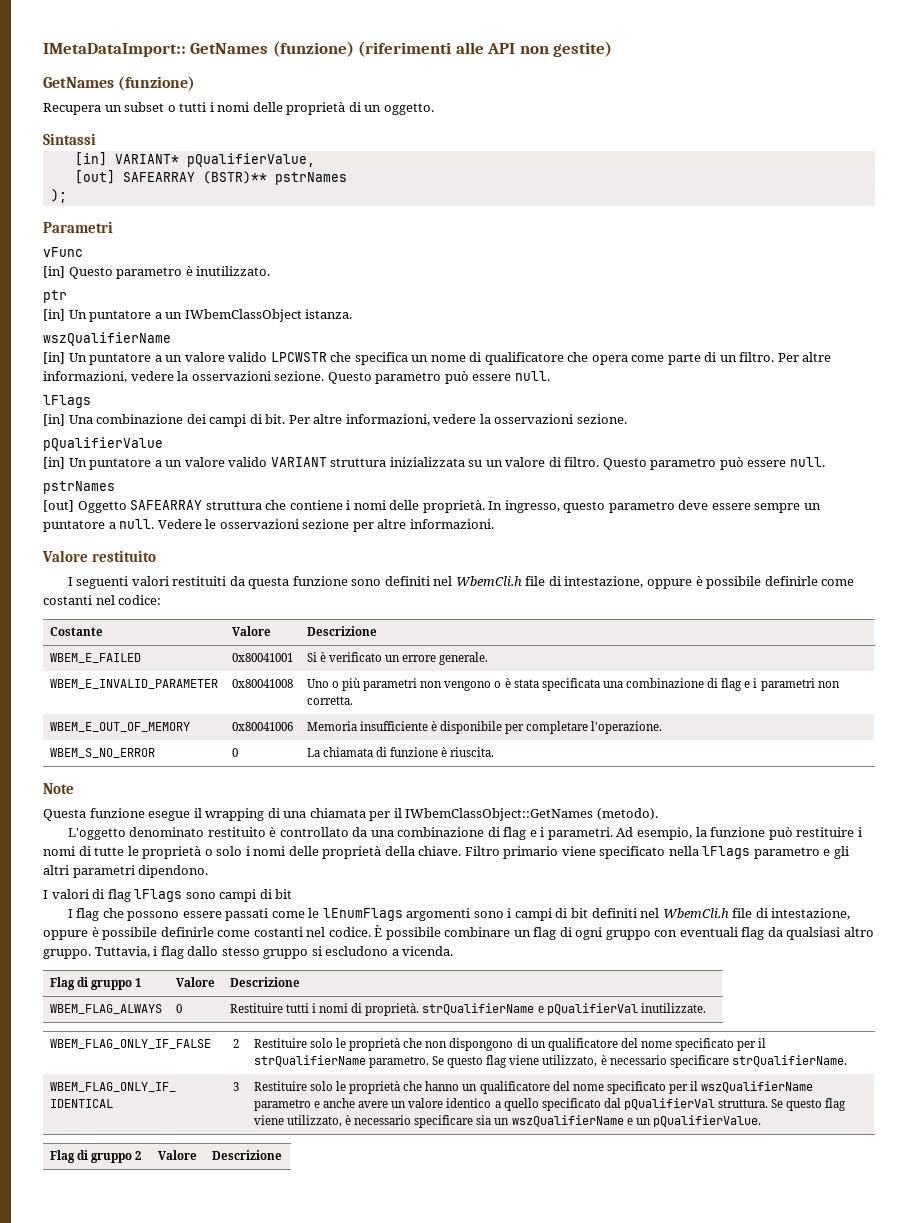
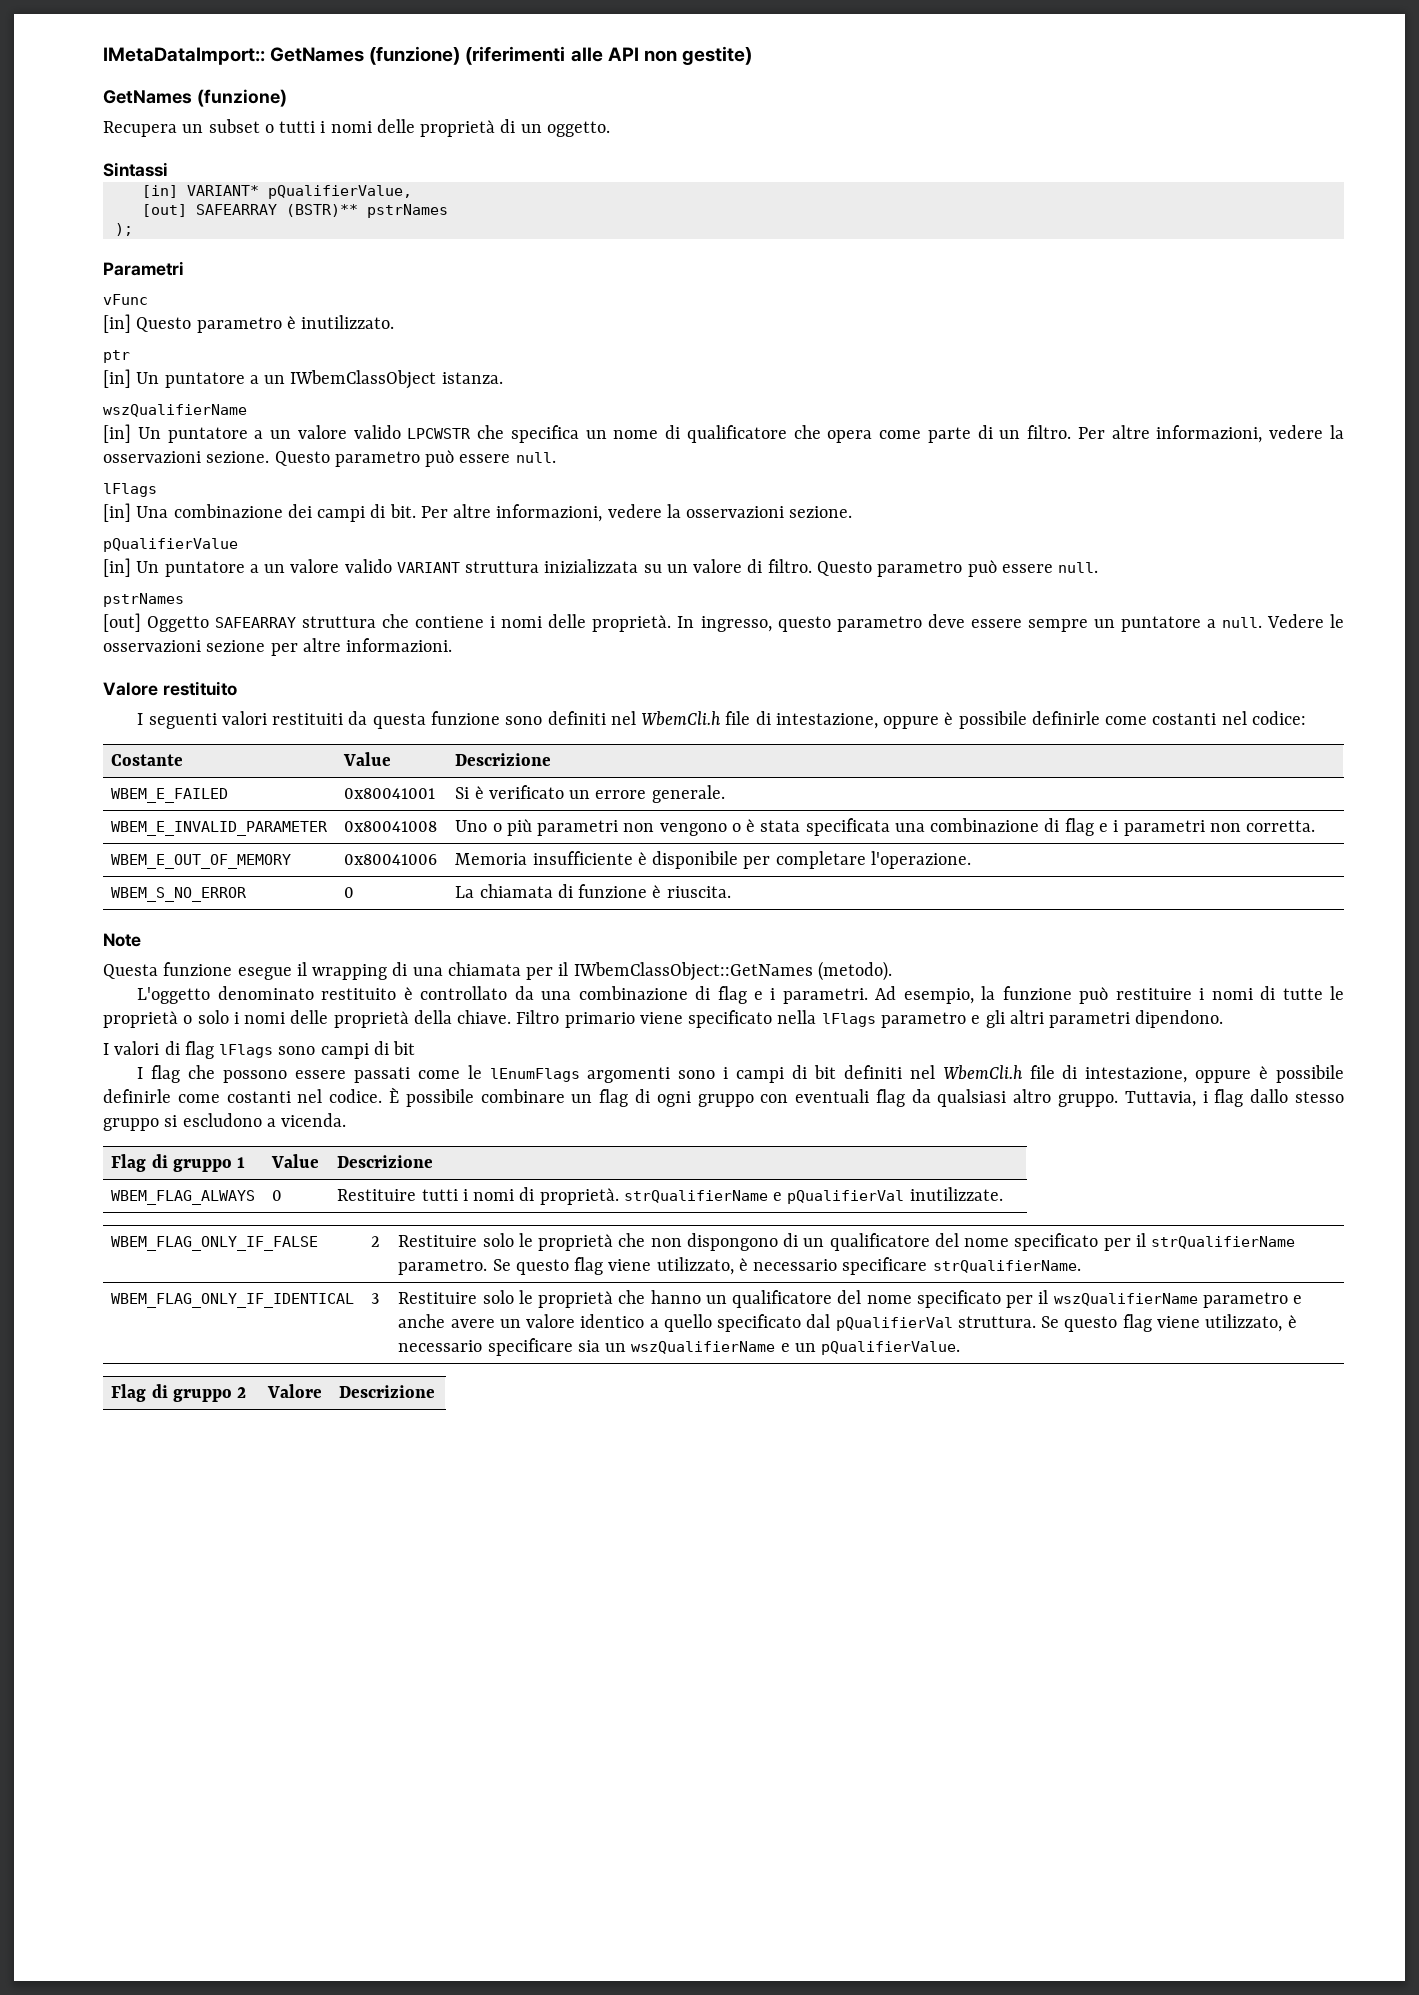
[231,626,271,636] Valore -> [343,752,392,766] Value
[175,977,215,987] Valore -> [271,1154,320,1168] Value

